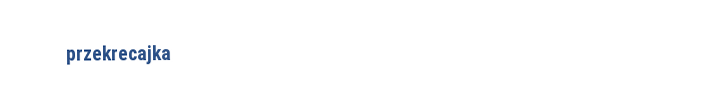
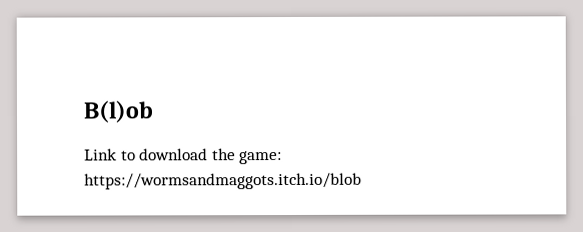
[65,45,172,65] przekrecajka -> [83,100,154,123] [84,148,283,165] [84,172,362,190] B(l)ob // Link to download the game: https://wormsandmaggots.itch.io/blob

